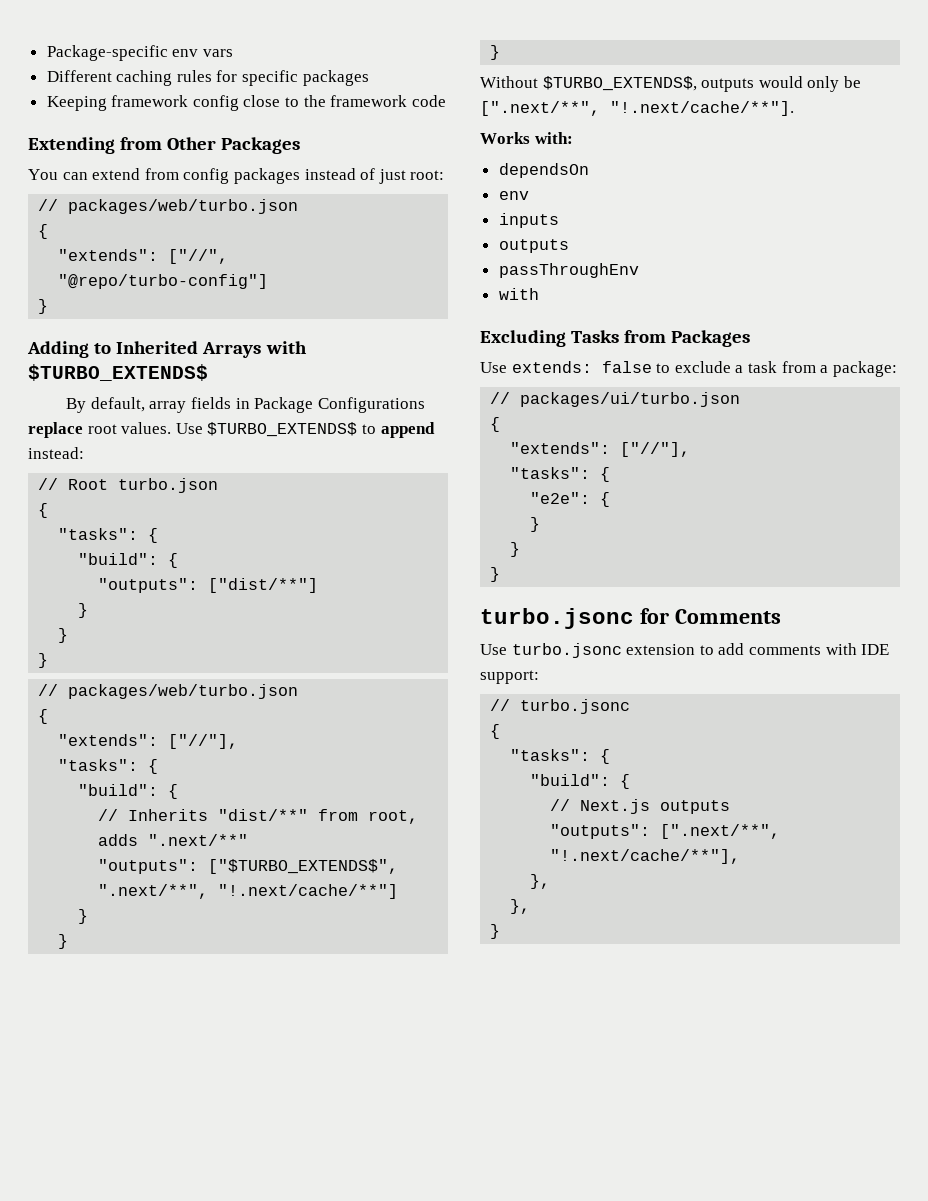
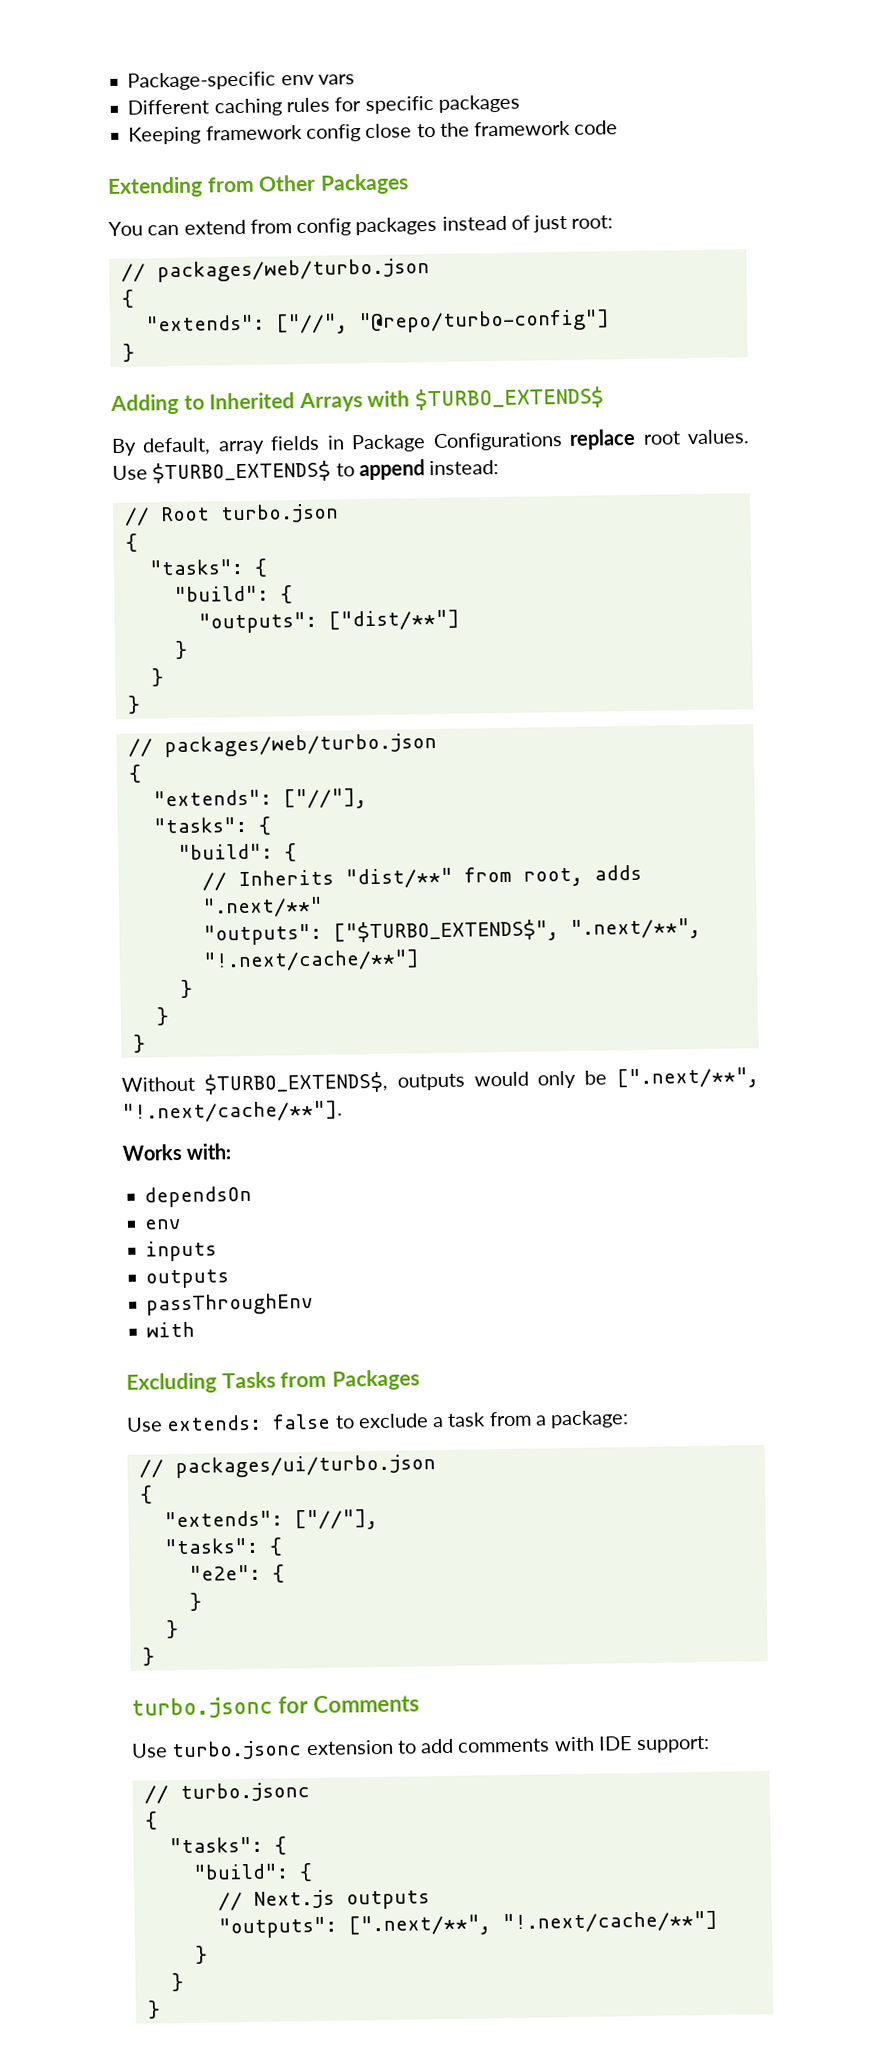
[550,849,741,864] [530,874,551,889] [510,899,531,914] [490,924,501,939] "!.next/cache/**"], // }, // }, // } -> [501,1910,718,1934] [194,1945,208,1964] [170,1973,184,1992] [146,2000,161,2019] "!.next/cache/**"] // } // } // }

